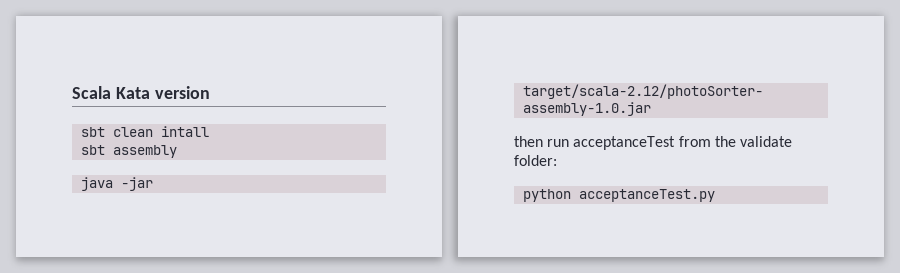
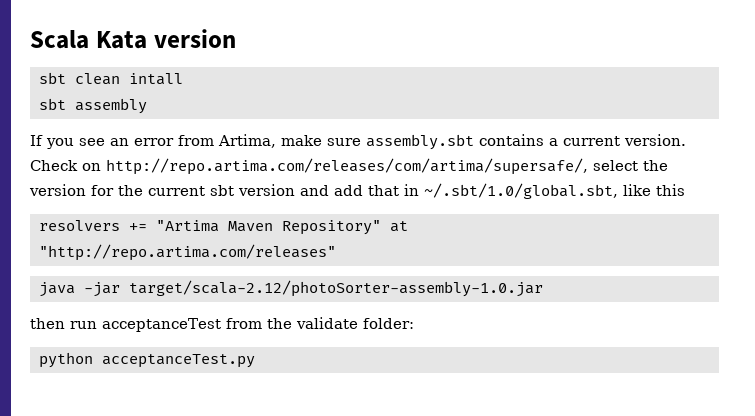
(178, 151) none -> [30,134,686,150] [30,158,668,175] [29,183,685,199] [38,220,408,235] [38,244,336,261] // If you see an error from Artima, make sure assembly.sbt contains a current version. Check on http://repo.artima.com/releases/com/artima/supersafe/, select the version for the current sbt version and add that in ~/.sbt/1.0/global.sbt, like this // resolvers += "Artima Maven Repository" at "http://repo.artima.com/releases"

